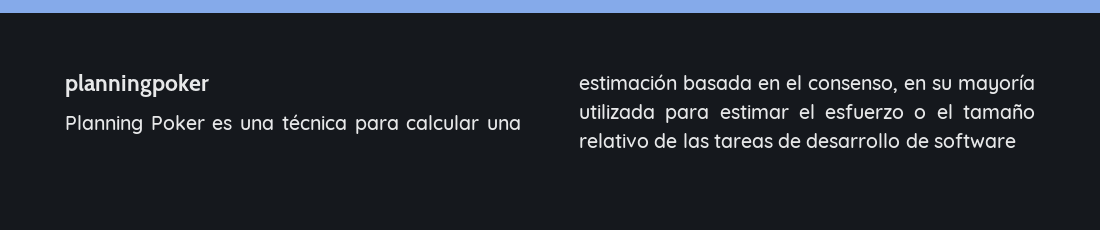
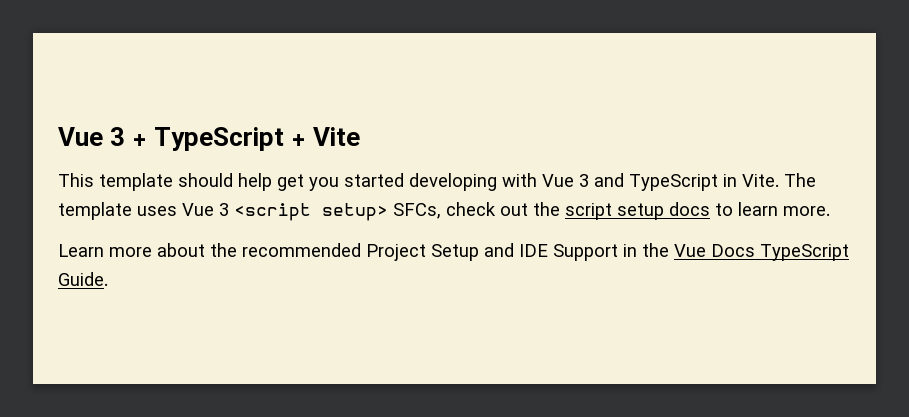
[65,74,209,97] [65,114,521,134] [579,74,1035,94] [579,104,1035,123] [579,133,1016,148] planningpoker // Planning Poker es una técnica para calcular una estimación basada en el consenso, en su mayoría utilizada para estimar el esfuerzo o el tamaño relativo de las tareas de desarrollo de software -> [58,127,361,151] [58,173,816,191] [58,202,830,221] [58,243,849,261] [58,272,108,286] Vue 3 + TypeScript + Vite // This template should help get you started developing with Vue 3 and TypeScript in Vite. The template uses Vue 3 <script setup> SFCs, check out the script setup docs to learn more. // Learn more about the recommended Project Setup and IDE Support in the Vue Docs TypeScript Guide.

